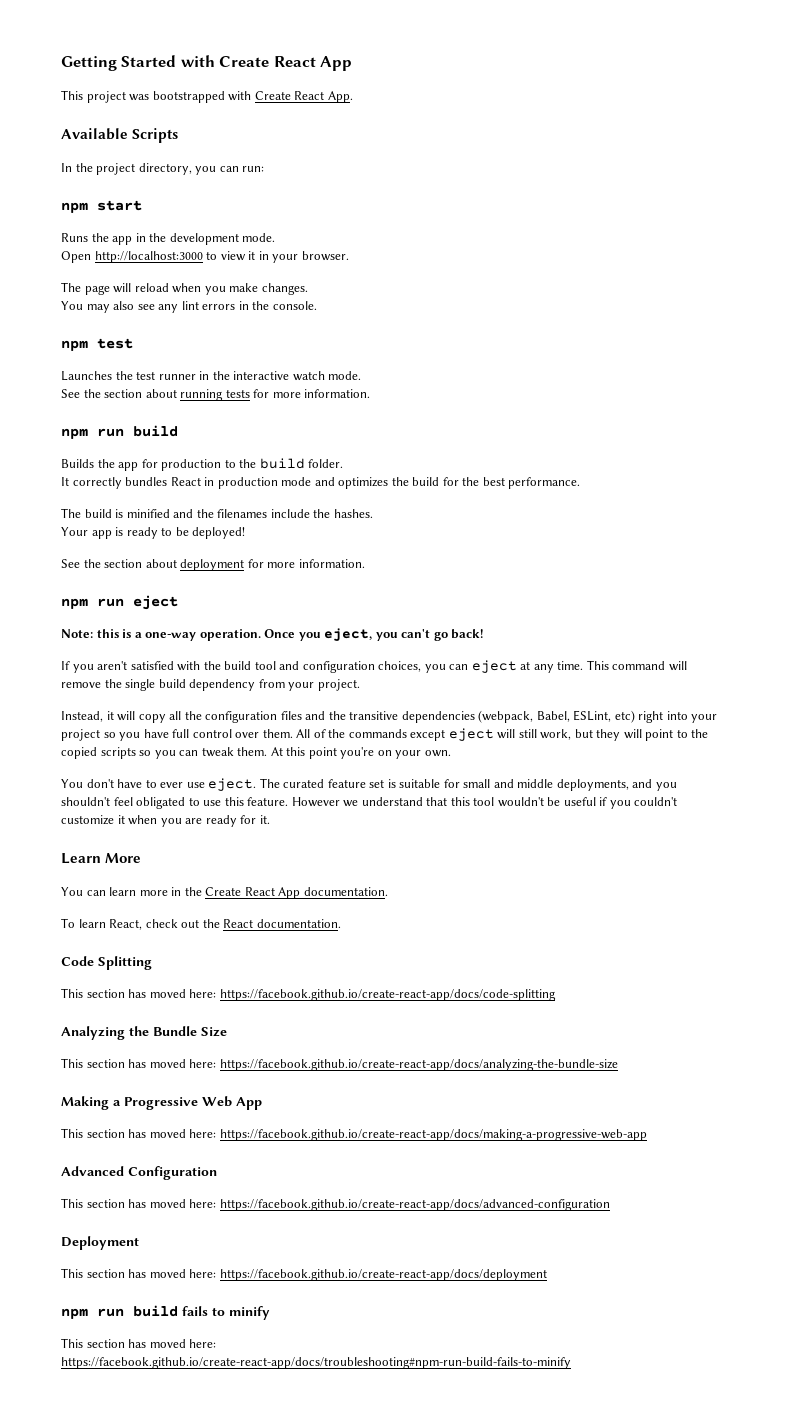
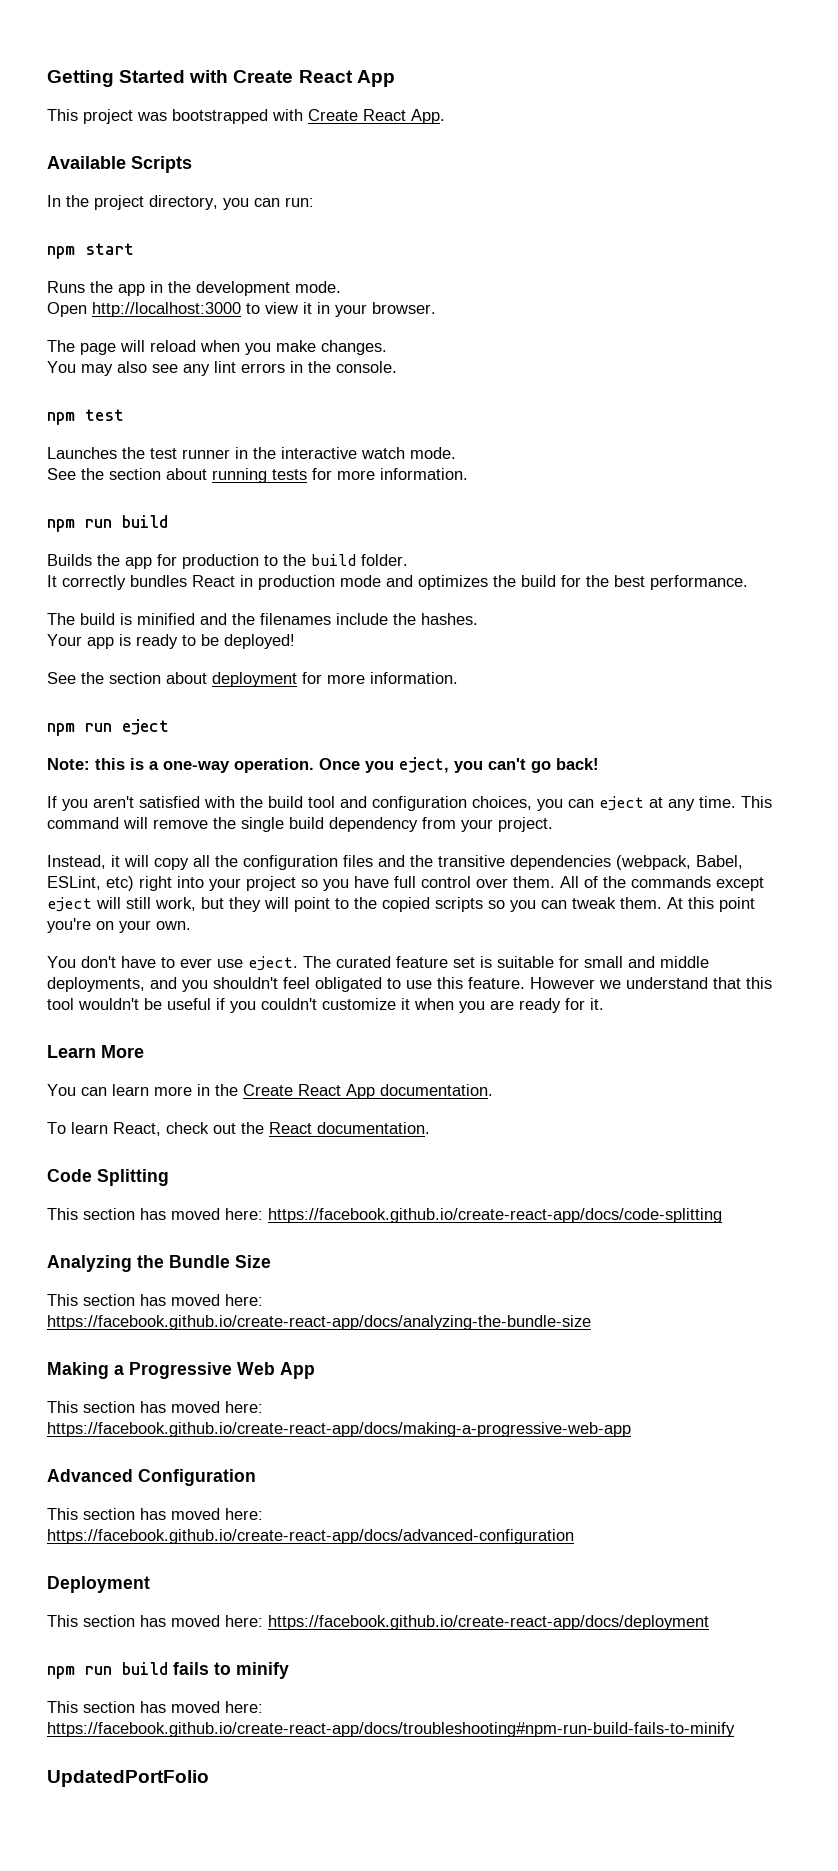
(571, 1363) none -> [47,1770,209,1787] // UpdatedPortFolio

